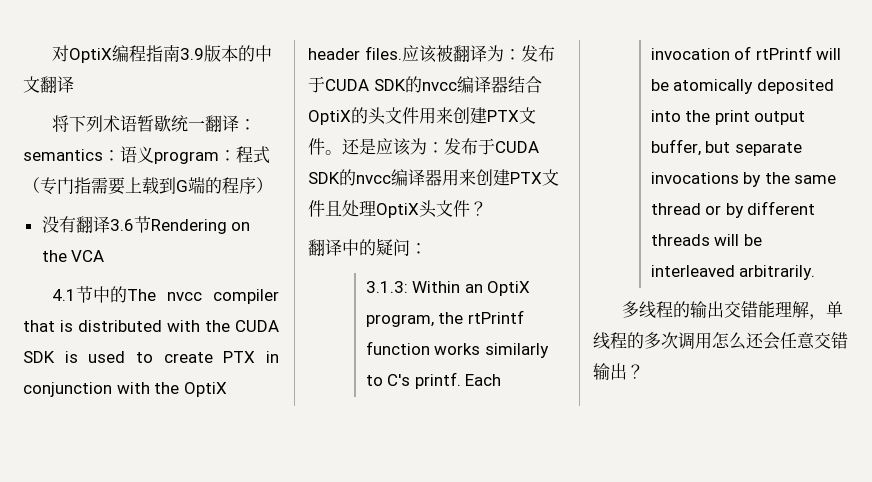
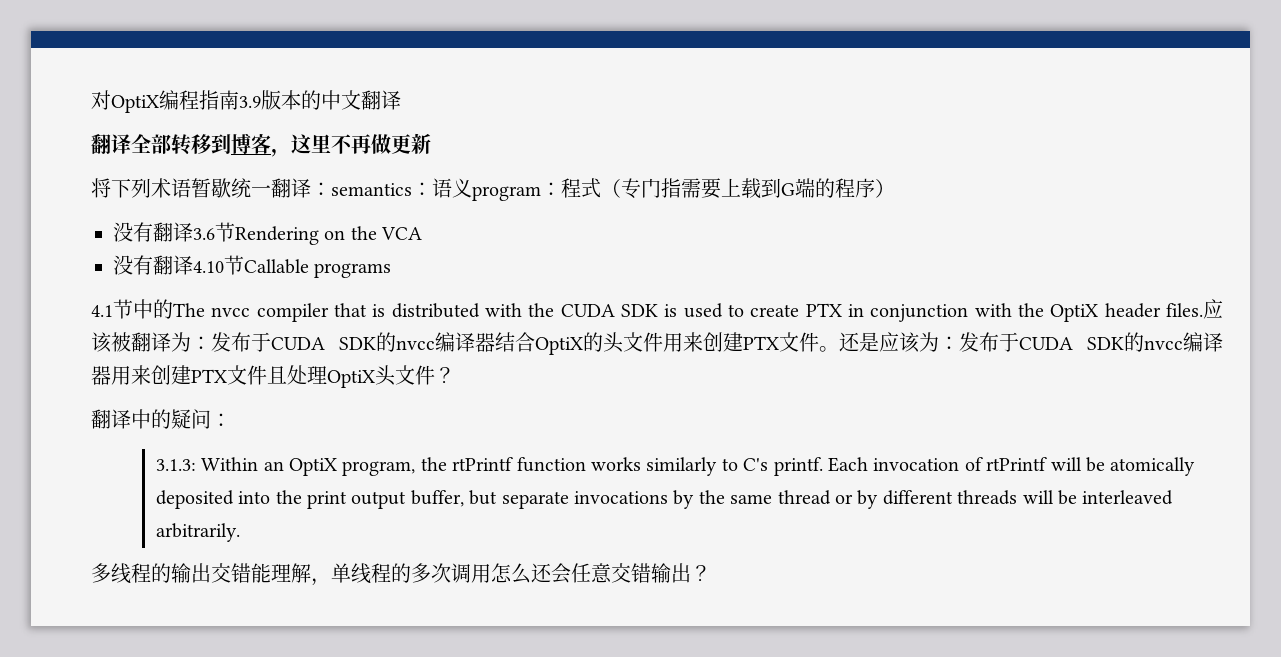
(74, 84) none -> [91,133,431,157] // 翻译全部转移到博客，这里不再做更新
(105, 256) none -> [113,255,392,278] // 没有翻译4.10节Callable programs

